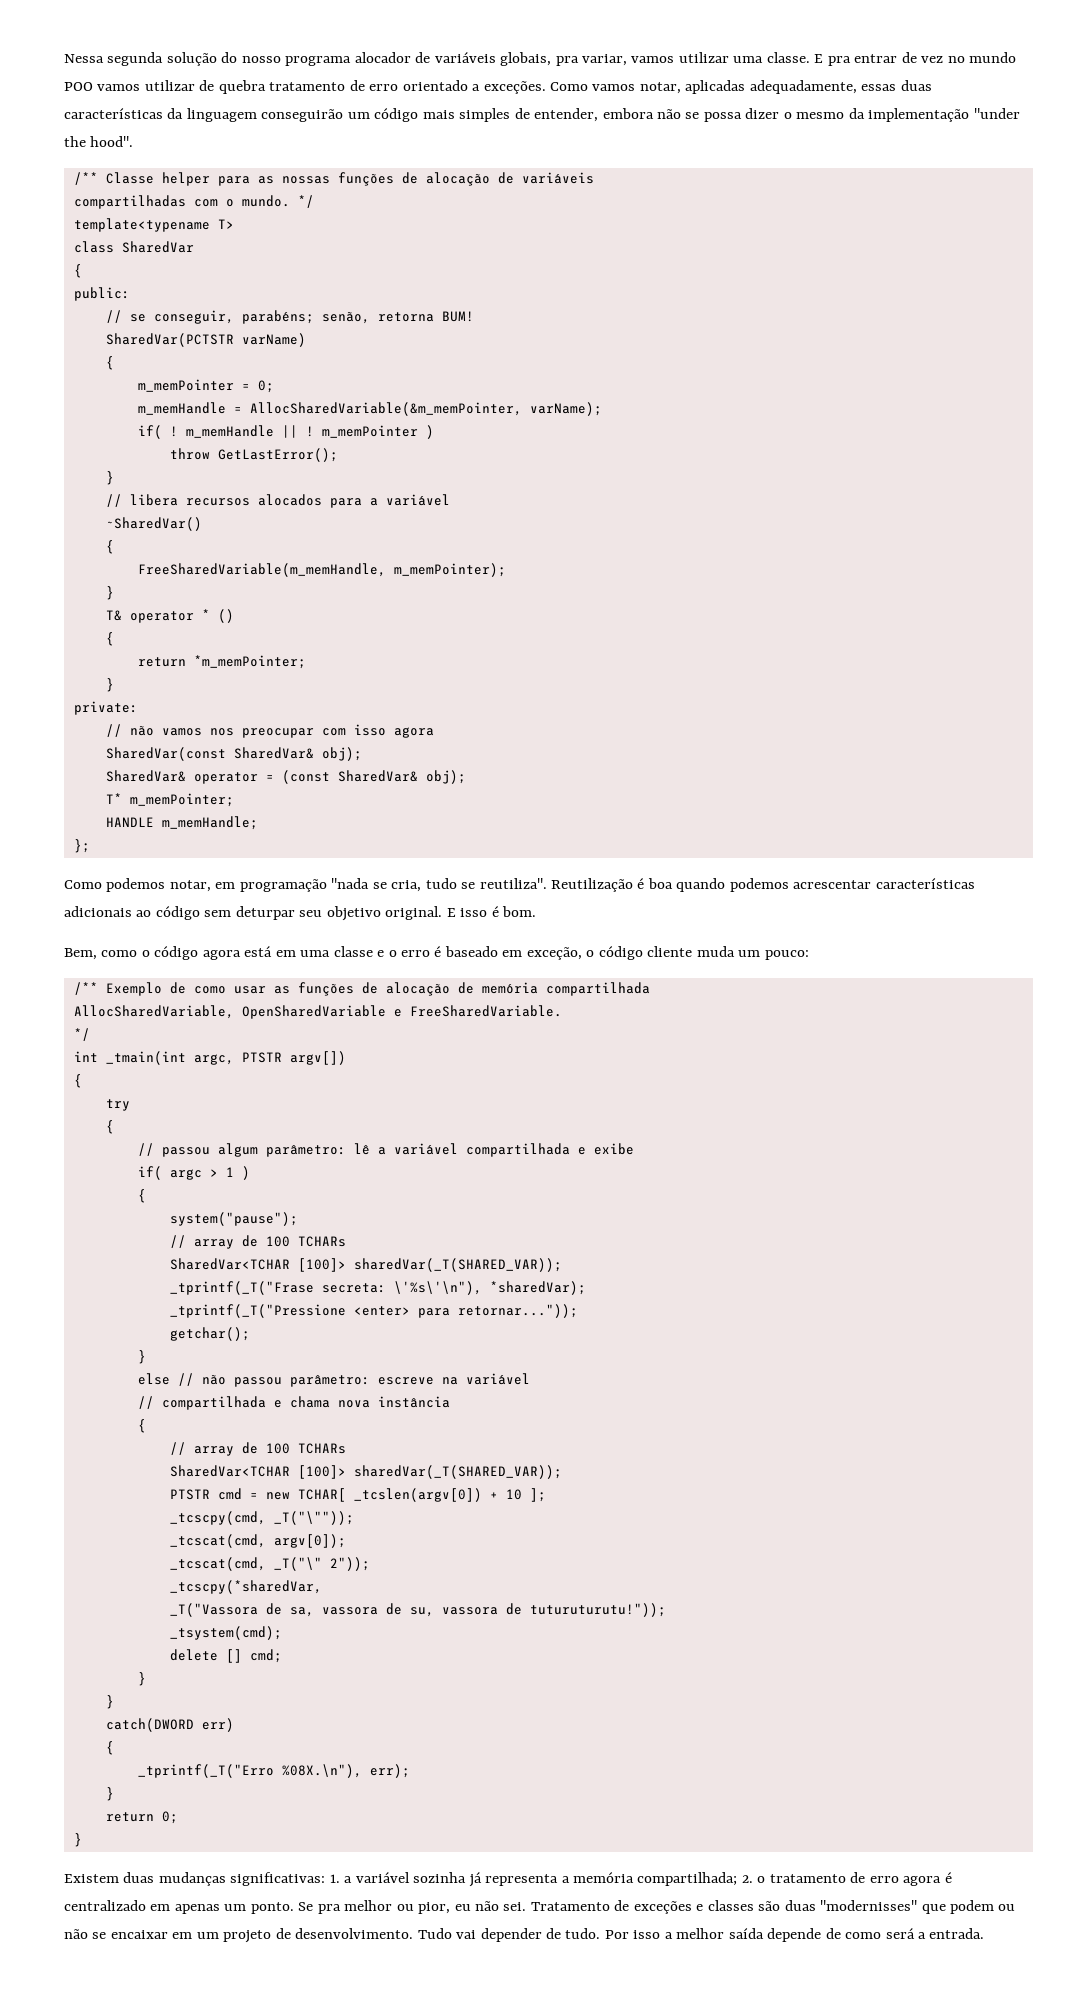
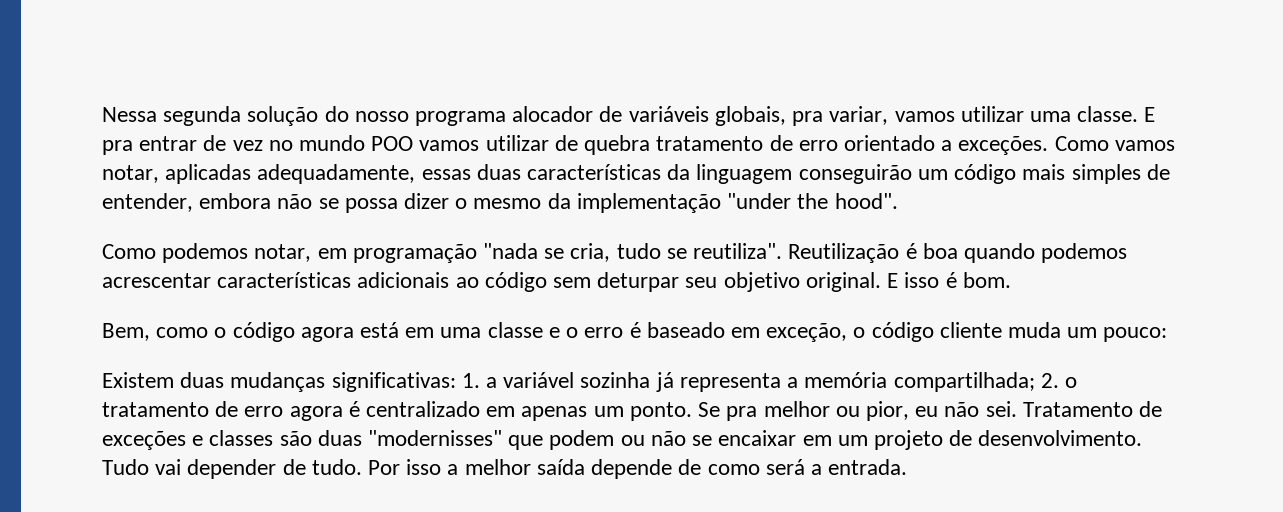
[73,172,594,186] [73,195,314,209] [73,218,234,232] [73,241,194,253] [73,264,82,278] [73,287,130,301] [105,310,474,324] [105,333,306,347] [105,356,114,370] [137,379,274,393] [137,402,602,416] [137,425,434,439] [169,448,338,462] [105,471,114,485] [105,494,450,508] [105,517,202,531] [105,540,114,554] [137,563,506,577] [105,586,114,600] [105,609,234,623] [105,632,114,646] [137,655,306,669] [105,678,114,692] [73,701,138,715] [105,724,434,738] [105,747,362,761] [105,770,466,784] [105,793,234,807] [105,816,258,830] [73,839,90,853] // /** Classe helper para as nossas funções de alocação de variáveis // compartilhadas com o mundo. */ // template<typename T> // class SharedVar // { // public: // // se conseguir, parabéns; senão, retorna BUM! // SharedVar(PCTSTR varName) // { // m_memPointer = 0; // m_memHandle = AllocSharedVariable(&m_memPointer, varName); // if( ! m_memHandle || ! m_memPointer ) // throw GetLastError(); // } // // libera recursos alocados para a variável // ~SharedVar() // { // FreeSharedVariable(m_memHandle, m_memPointer); // } // T& operator * () // { // return *m_memPointer; // } // private: // // não vamos nos preocupar com isso agora // SharedVar(const SharedVar& obj); // SharedVar& operator = (const SharedVar& obj); // T* m_memPointer; // HANDLE m_memHandle; // }; -> (898, 201) none
[73,982,650,996] [73,1005,562,1019] [73,1028,90,1041] [73,1051,346,1065] [73,1074,82,1088] [105,1099,130,1111] [105,1120,114,1134] [137,1143,634,1157] [137,1166,250,1180] [137,1189,146,1203] [169,1212,298,1226] [169,1235,346,1249] [169,1258,562,1272] [169,1281,586,1295] [169,1304,578,1318] [169,1327,250,1341] [137,1350,146,1364] [137,1373,530,1387] [137,1396,450,1410] [137,1419,146,1433] [169,1442,346,1456] [169,1465,562,1479] [169,1488,546,1502] [169,1511,354,1525] [169,1534,346,1548] [169,1557,370,1571] [169,1580,322,1594] [169,1603,666,1617] [169,1626,282,1640] [169,1649,282,1663] [137,1672,146,1686] [105,1695,114,1709] [105,1718,234,1732] [105,1741,114,1755] [137,1764,410,1778] [105,1787,114,1801] [105,1811,178,1824] [73,1833,82,1847] // /** Exemplo de como usar as funções de alocação de memória compartilhada // AllocSharedVariable, OpenSharedVariable e FreeSharedVariable. // */ // int _tmain(int argc, PTSTR argv[]) // { // try // { // // passou algum parâmetro: lê a variável compartilhada e exibe // if( argc > 1 ) // { // system("pause"); // // array de 100 TCHARs // SharedVar<TCHAR [100]> sharedVar(_T(SHARED_VAR)); // _tprintf(_T("Frase secreta: \'%s\'\n"), *sharedVar); // _tprintf(_T("Pressione <enter> para retornar...")); // getchar(); // } // else // não passou parâmetro: escreve na variável // // compartilhada e chama nova instância // { // // array de 100 TCHARs // SharedVar<TCHAR [100]> sharedVar(_T(SHARED_VAR)); // PTSTR cmd = new TCHAR[ _tcslen(argv[0]) + 10 ]; // _tcscpy(cmd, _T("\"")); // _tcscat(cmd, argv[0]); // _tcscat(cmd, _T("\" 2")); // _tcscpy(*sharedVar, // _T("Vassora de sa, vassora de su, vassora de tuturuturutu!")); // _tsystem(cmd); // delete [] cmd; // } // } // catch(DWORD err) // { // _tprintf(_T("Erro %08X.\n"), err); // } // return 0; // } -> (1168, 334) none

